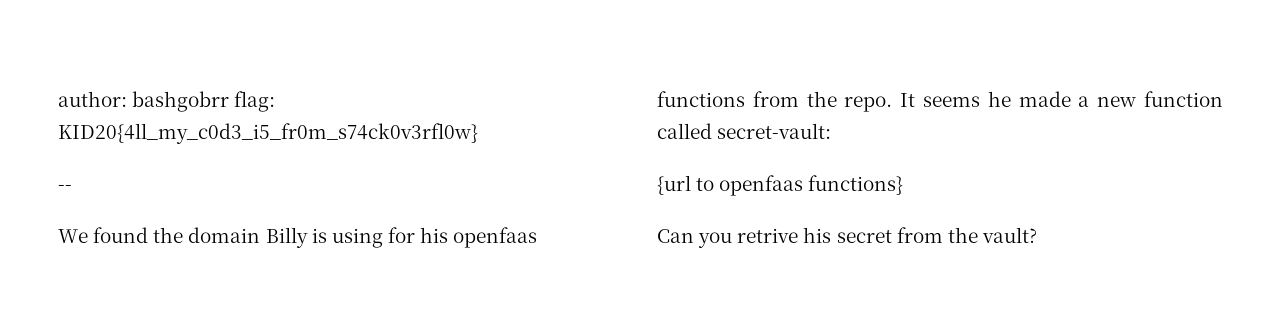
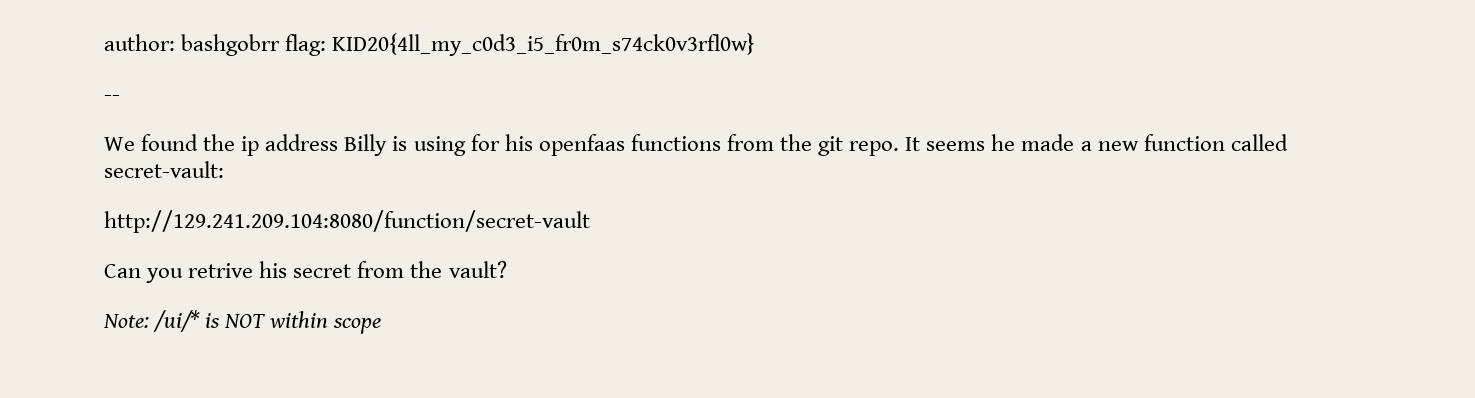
[188,227,261,243] domain -> [241,134,339,156] ip address
(837, 99) none -> [818,136,844,156] git
[657,175,904,196] {url to openfaas functions} -> [104,210,590,233] http://129.241.209.104:8080/function/secret-vault
(1037, 235) none -> [103,310,382,334] // Note: /ui/* is NOT within scope

